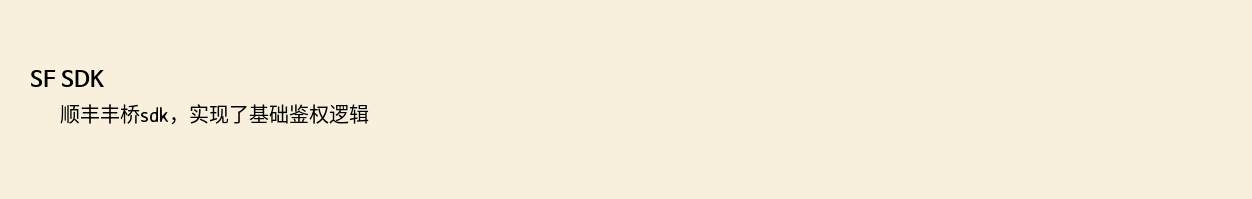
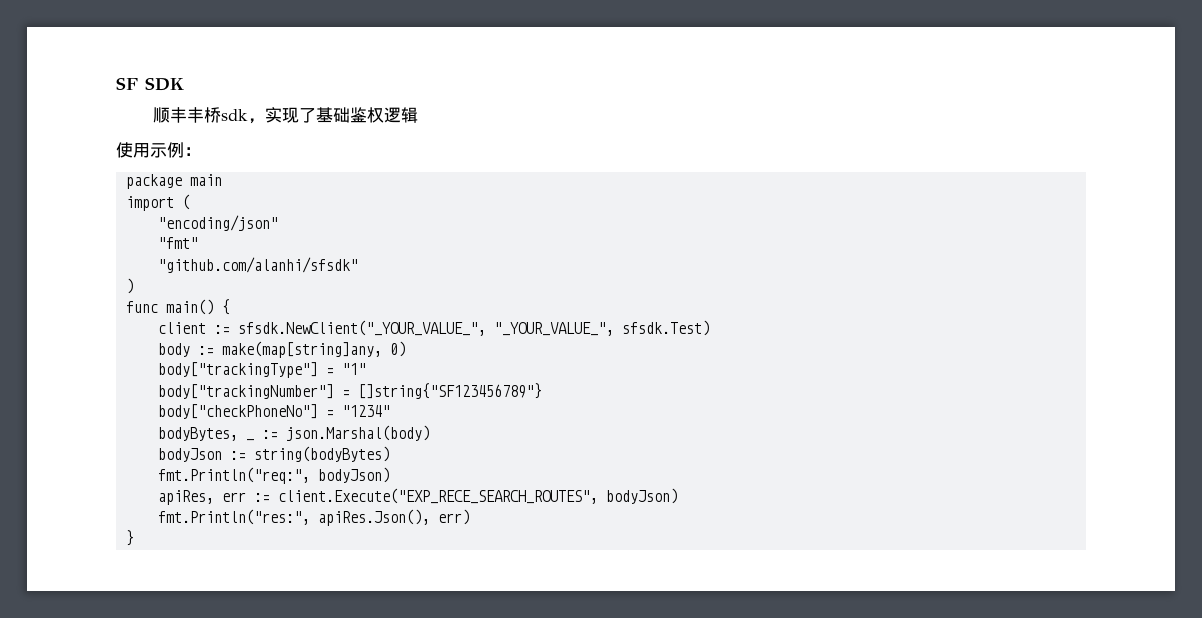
(370, 114) none -> [116,142,201,158] [125,174,222,189] [125,194,190,211] [157,215,278,231] [157,237,198,249] [157,257,358,273] [125,278,134,294] [125,299,230,315] [157,320,710,336] [157,341,406,358] [157,362,366,378] [157,383,542,399] [157,404,390,419] [157,427,254,441] [261,425,430,441] [157,446,390,462] [157,467,390,484] [157,488,678,505] [157,509,470,526] [125,530,134,546] // 使用示例： // package main // import ( // "encoding/json" // "fmt" // "github.com/alanhi/sfsdk" // ) // func main() { // client := sfsdk.NewClient("_YOUR_VALUE_", "_YOUR_VALUE_", sfsdk.Test) // body := make(map[string]any, 0) // body["trackingType"] = "1" // body["trackingNumber"] = []string{"SF123456789"} // body["checkPhoneNo"] = "1234" // bodyBytes, _ := json.Marshal(body) // bodyJson := string(bodyBytes) // fmt.Println("req:", bodyJson) // apiRes, err := client.Execute("EXP_RECE_SEARCH_ROUTES", bodyJson) // fmt.Println("res:", apiRes.Json(), err) // }

